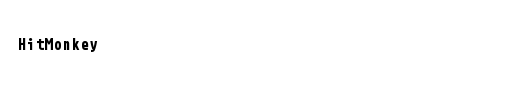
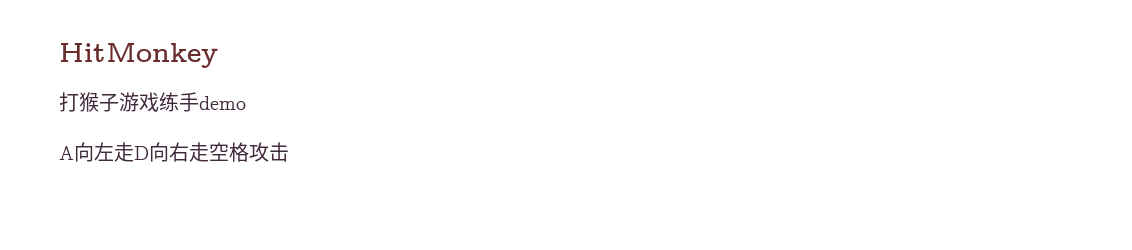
(98, 45) none -> [59,92,246,112] [59,142,289,162] // 打猴子游戏练手demo // A向左走D向右走空格攻击

